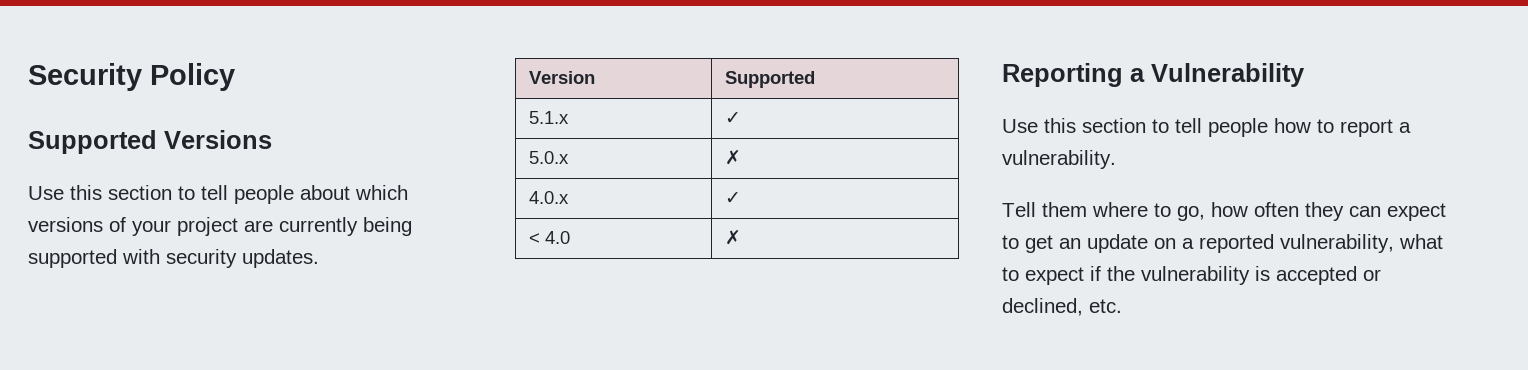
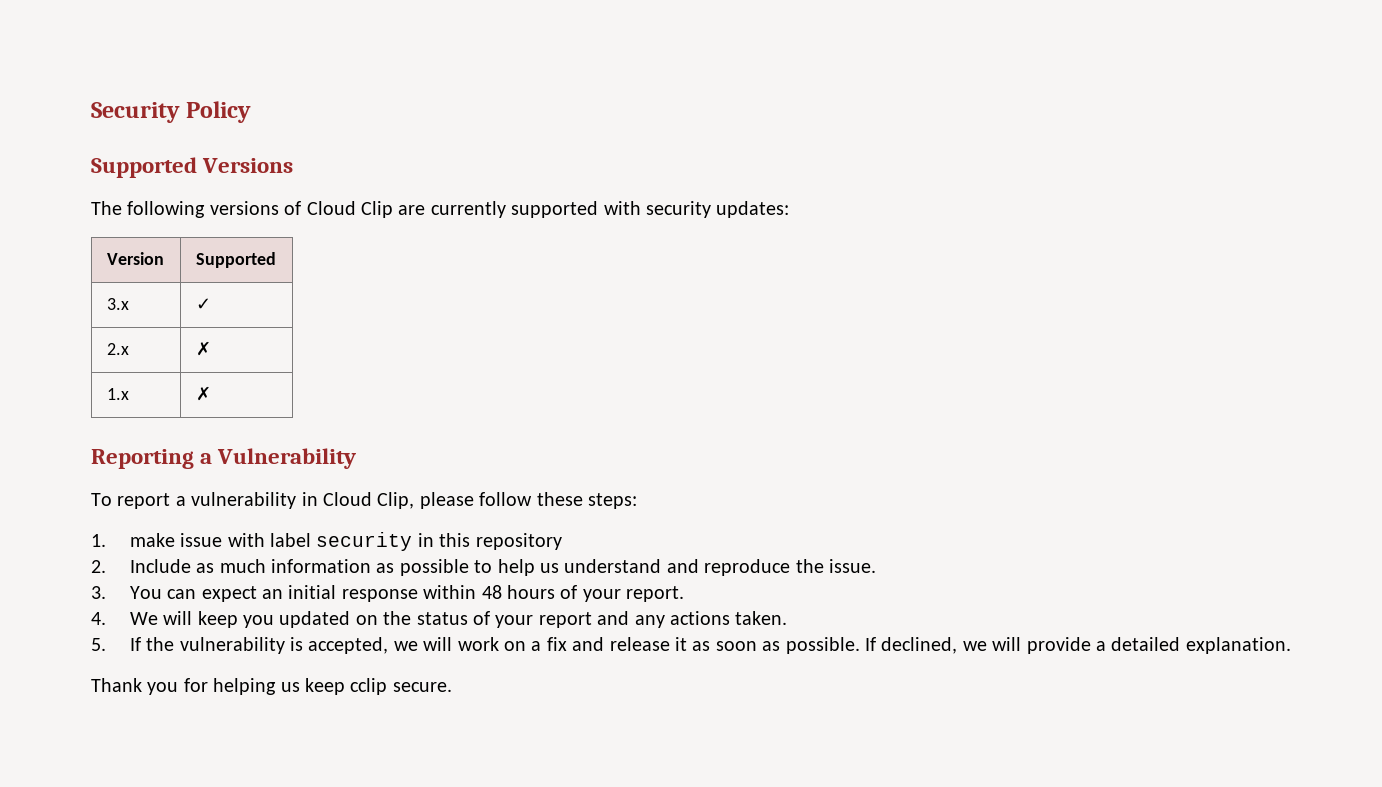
[28,185,408,204] [28,217,238,236] Use this section to tell people about which versions of your project -> [91,201,393,218] The following versions of Cloud Clip
[363,217,412,236] being -> (506, 209) none
[242,249,319,268] updates. -> [716,201,790,218] updates:
[528,111,569,124] [724,112,741,124] [528,151,569,164] [724,150,741,165] [528,191,569,204] [724,192,741,204] [528,231,570,244] 5.1.x | ✓ // 5.0.x | ✗ // 4.0.x | ✓ // < 4.0 -> [106,298,129,310] [195,298,211,310] [106,343,129,355] [195,341,211,356] [106,388,129,400] 3.x | ✓ // 2.x | ✗ // 1.x
[1002,118,1411,137] [1002,150,1116,169] [1002,202,1446,221] [1002,234,1443,253] [1002,266,1381,285] [1002,298,1122,316] Use this section to tell people how to report a vulnerability. // Tell them where to go, how often they can expect to get an update on a reported vulnerability, what to expect if the vulnerability is accepted or declined, etc. -> [91,492,637,509] [91,532,562,551] [91,559,876,576] [91,585,685,602] [91,611,788,628] [91,637,1291,654] [91,678,452,695] To report a vulnerability in Cloud Clip, please follow these steps: // 1. make issue with label security in this repository // 2. Include as much information as possible to help us understand and reproduce the issue. // 3. You can expect an initial response within 48 hours of your report. // 4. We will keep you updated on the status of your report and any actions taken. // 5. If the vulnerability is accepted, we will work on a fix and release it as soon as possible. If declined, we will provide a detailed explanation. // Thank you for helping us keep cclip secure.

